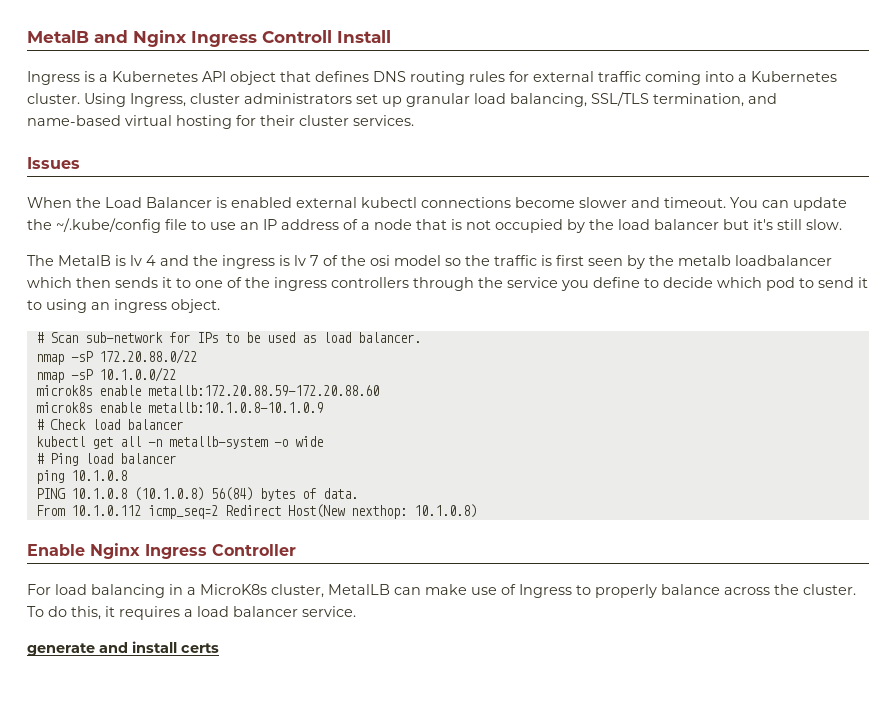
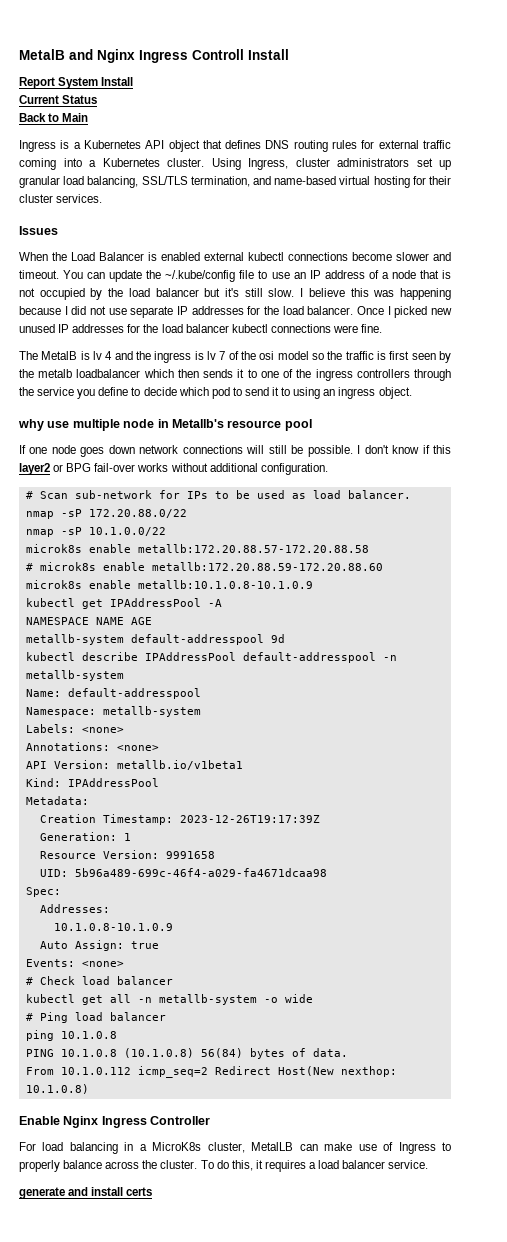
(391, 36) none -> [19,77,134,89] [19,95,98,104] [19,113,89,122] // Report System Install // Current Status // Back to Main
(842, 224) none -> [300,288,452,300] [19,306,453,318] [19,324,383,333] I believe this was happening because I did not use separate IP addresses for the load balancer. Once I picked new unused IP addresses for the load balancer kubectl connections were fine.
(220, 306) none -> [18,419,312,431] [19,445,451,457] [19,463,328,475] // why use multiple node in Metallb's resource pool // If one node goes down network connections will still be possible. I don't know if this layer2 or BPG fail-over works without additional configuration.
(141, 390) none -> [137,544,369,553] [25,562,145,571] metallb:172.20.88.57-172.20.88.58 // # microk8s enable
(323, 407) none -> [25,598,222,609] [25,617,152,625] [25,634,285,645] [25,652,397,663] [25,670,124,681] [25,688,201,699] [25,706,201,717] [25,724,124,733] [25,742,159,751] [25,760,243,770] [25,778,159,787] [25,796,89,805] [39,814,320,825] [39,832,131,841] [39,850,215,859] [39,868,327,877] [25,887,61,897] [39,904,110,913] [53,923,173,931] [39,940,159,951] [25,959,124,967] // kubectl get IPAddressPool -A // NAMESPACE NAME AGE // metallb-system default-addresspool 9d // kubectl describe IPAddressPool default-addresspool -n metallb-system // Name: default-addresspool // Namespace: metallb-system // Labels: <none> // Annotations: <none> // API Version: metallb.io/v1beta1 // Kind: IPAddressPool // Metadata: // Creation Timestamp: 2023-12-26T19:17:39Z // Generation: 1 // Resource Version: 9991658 // UID: 5b96a489-699c-46f4-a029-fa4671dcaa98 // Spec: // Addresses: // 10.1.0.8-10.1.0.9 // Auto Assign: true // Events: <none>

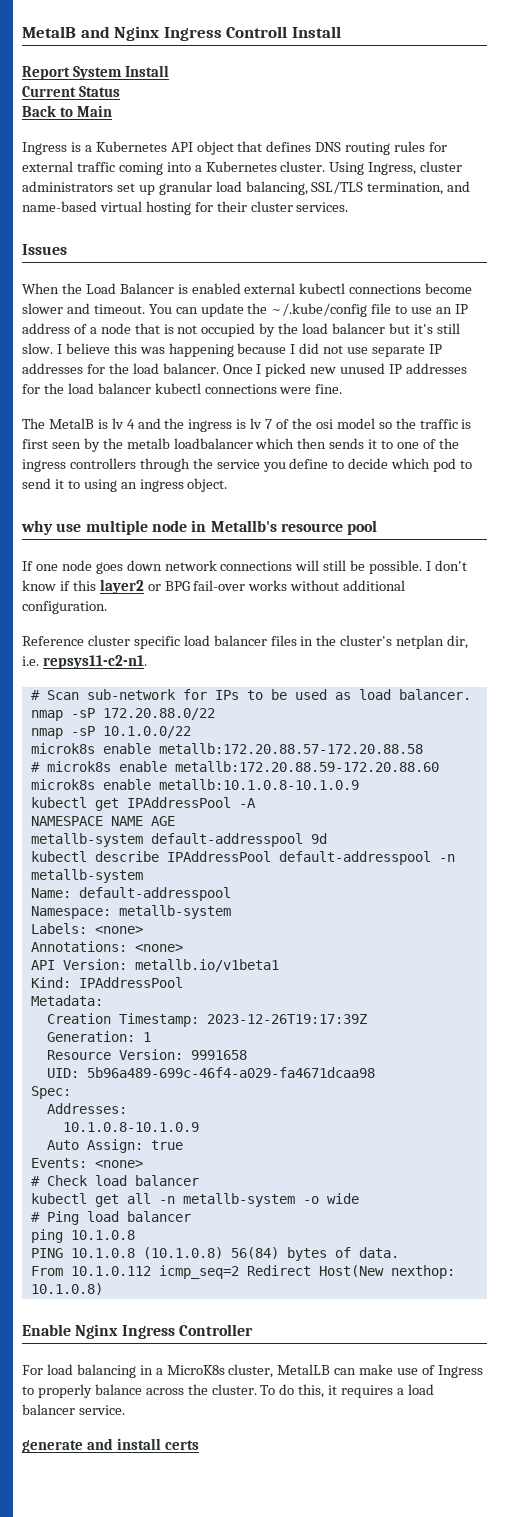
(328, 469) none -> [22,635,469,649] [22,655,147,669] // Reference cluster specific load balancer files in the cluster's netplan dir, i.e. repsys11-c2-n1.

